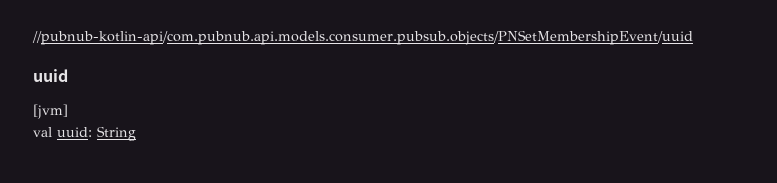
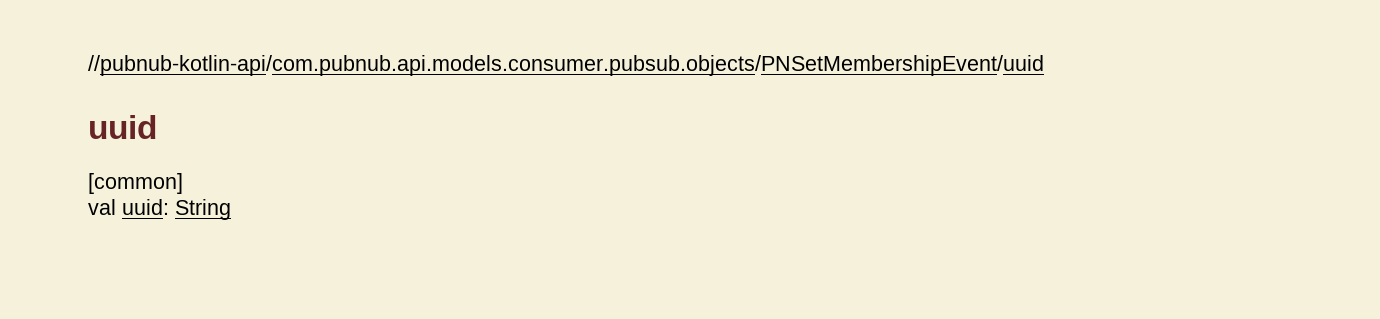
[33,104,68,119] [jvm] -> [88,173,183,194] [common]

